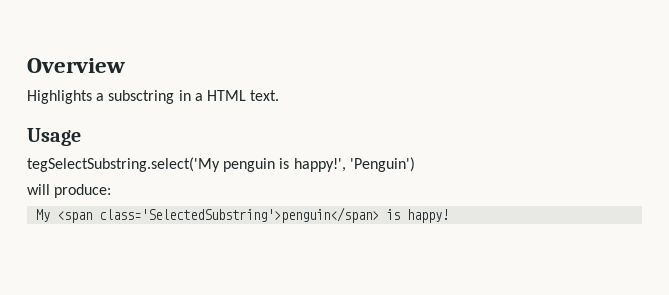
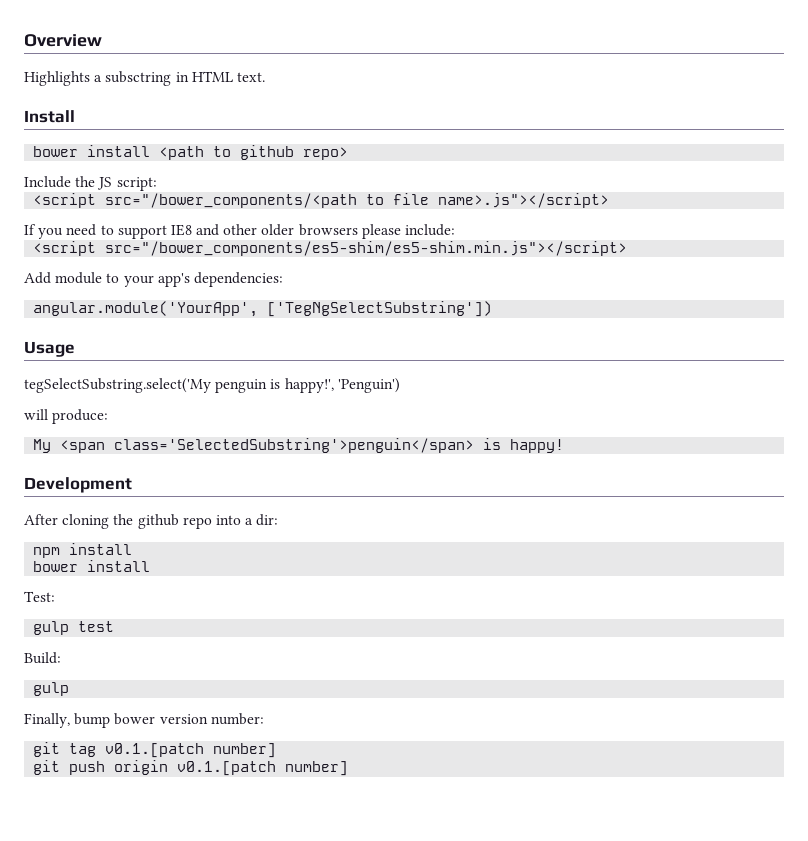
[194,93,203,101] a -> (189, 77) none
(280, 95) none -> [24,110,75,123] [33,145,349,160] [24,176,157,191] [33,193,610,208] [24,224,456,239] [33,241,628,256] [24,272,283,287] [33,301,493,317] // Install // bower install <path to github repo> // Include the JS script: // <script src="/bower_components/<path to file name>.js"></script> // If you need to support IE8 and other older browsers please include: // <script src="/bower_components/es5-shim/es5-shim.min.js"></script> // Add module to your app's dependencies: // angular.module('YourApp', ['TegNgSelectSubstring'])
(450, 216) none -> [24,477,132,493] [24,514,279,529] [33,543,133,558] [33,560,151,572] [24,591,55,602] [33,621,115,635] [24,652,61,664] [33,682,70,696] [24,713,264,728] [33,742,277,758] [33,760,349,776] // Development // After cloning the github repo into a dir: // npm install // bower install // Test: // gulp test // Build: // gulp // Finally, bump bower version number: // git tag v0.1.[patch number] // git push origin v0.1.[patch number]

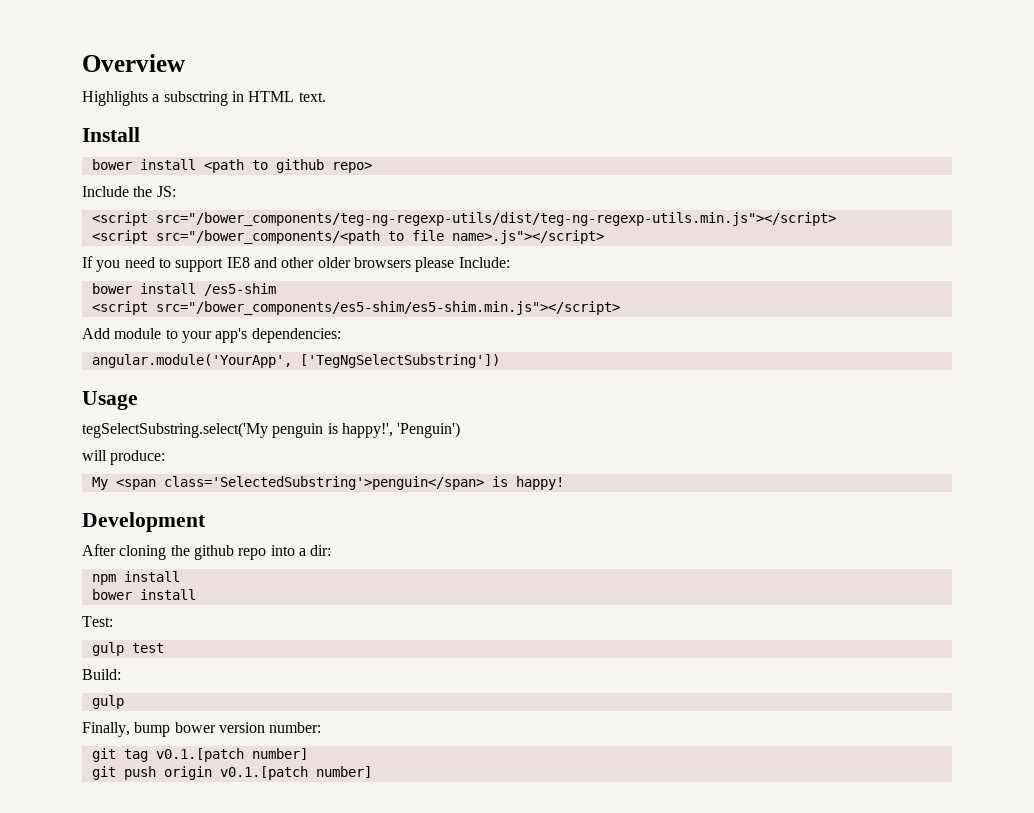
[97,177,157,191] JS script: -> [156,186,176,197] [91,212,836,226] JS: // <script src="/bower_components/teg-ng-regexp-utils/dist/teg-ng-regexp-utils.min.js"></script>
[405,224,456,236] include: -> [458,257,510,268] [91,283,276,296] Include: // bower install /es5-shim

